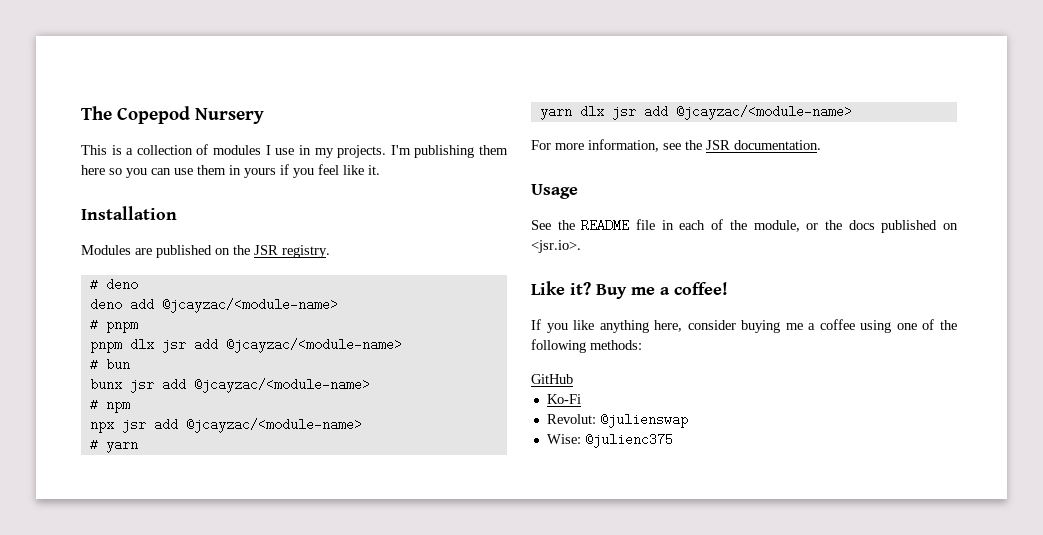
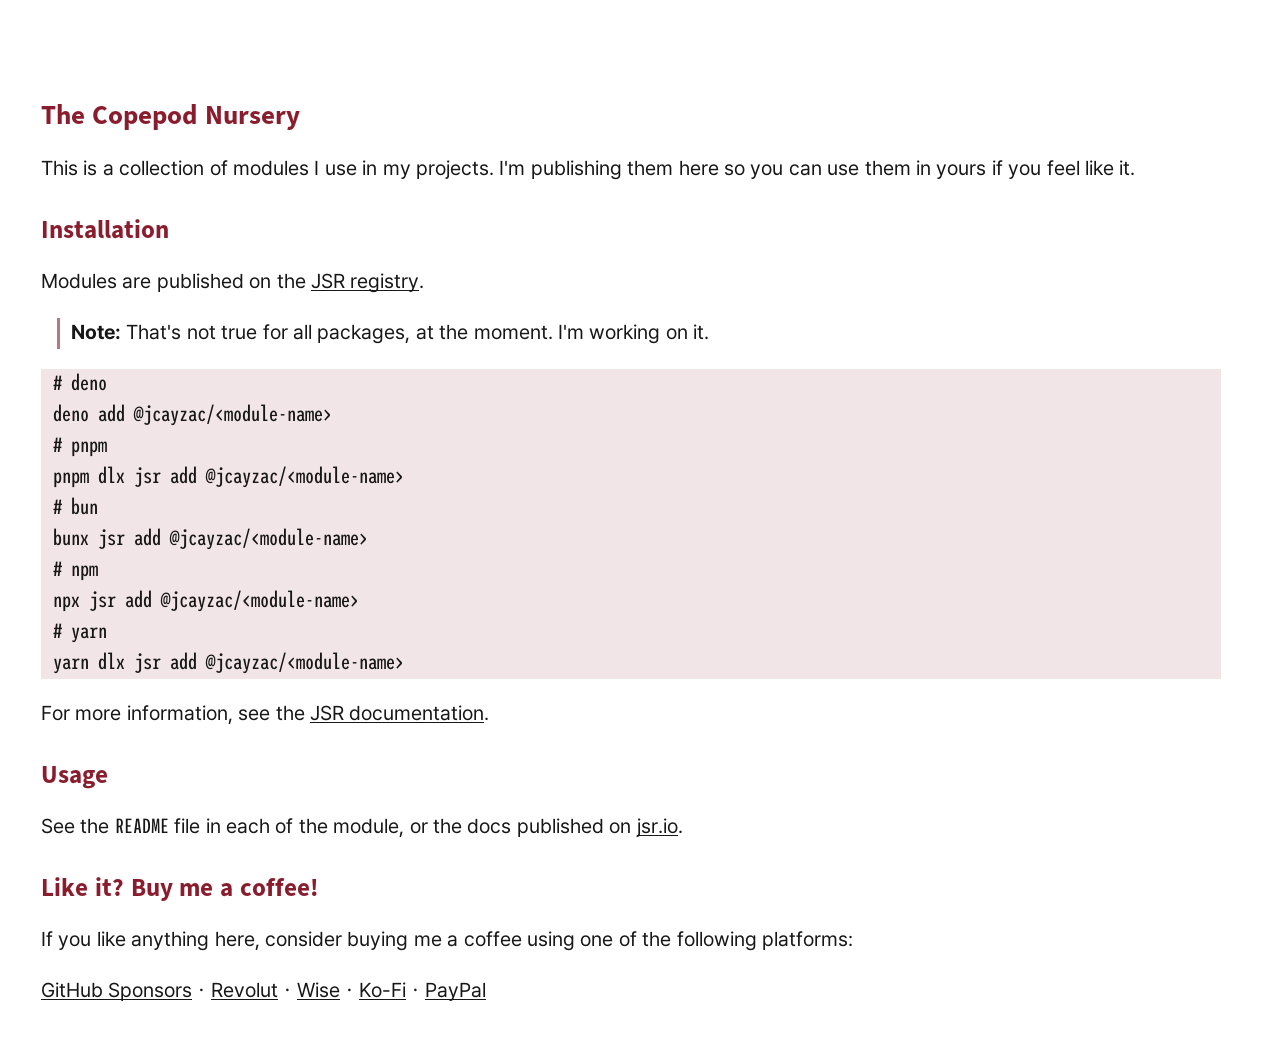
(330, 251) none -> [71,324,710,344] // Note: That's not true for all packages, at the moment. I'm working on it.
[531,240,581,253] <jsr.io>. -> [635,818,683,837] jsr.io.
[590,340,642,350] methods: -> [761,931,853,950] platforms:
[546,394,581,404] [546,413,688,428] [546,433,673,448] // Ko-Fi // Revolut: @julienswap // Wise: @julienc375 -> [108,982,487,1001] Sponsors・Revolut・Wise・Ko-Fi・PayPal

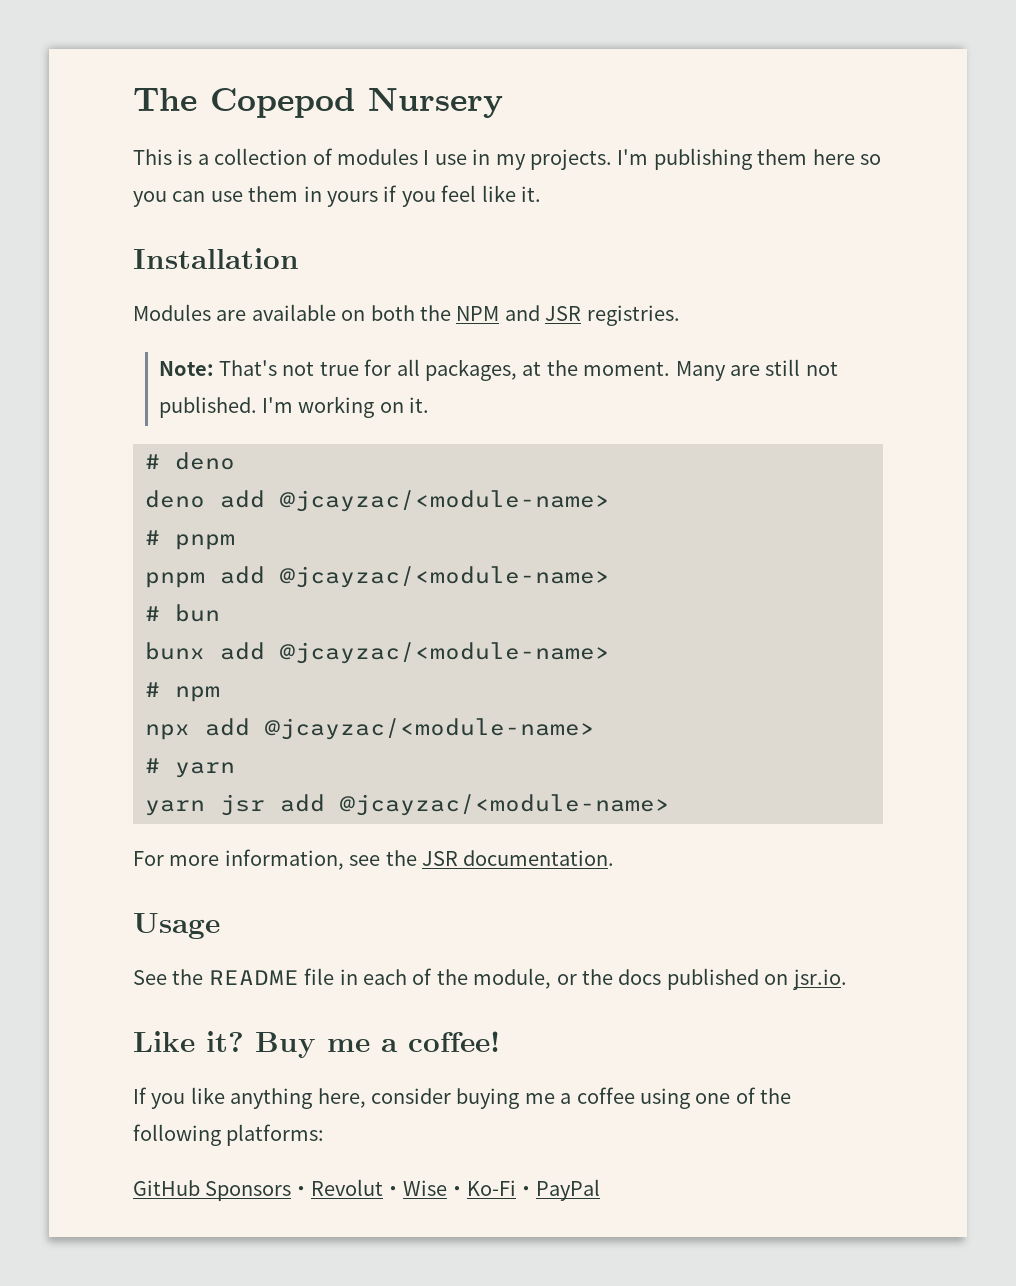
[156,273,425,293] published on the JSR registry. -> [251,304,680,326] available on both the NPM and JSR registries.
(553, 332) none -> [675,359,838,381] [158,396,257,418] Many are still not published.
[98,466,161,487] dlx jsr -> (205, 580) none
[98,529,125,549] jsr -> (205, 651) none
[89,591,116,611] jsr -> (190, 732) none
[98,652,125,670] dlx -> (205, 808) none

